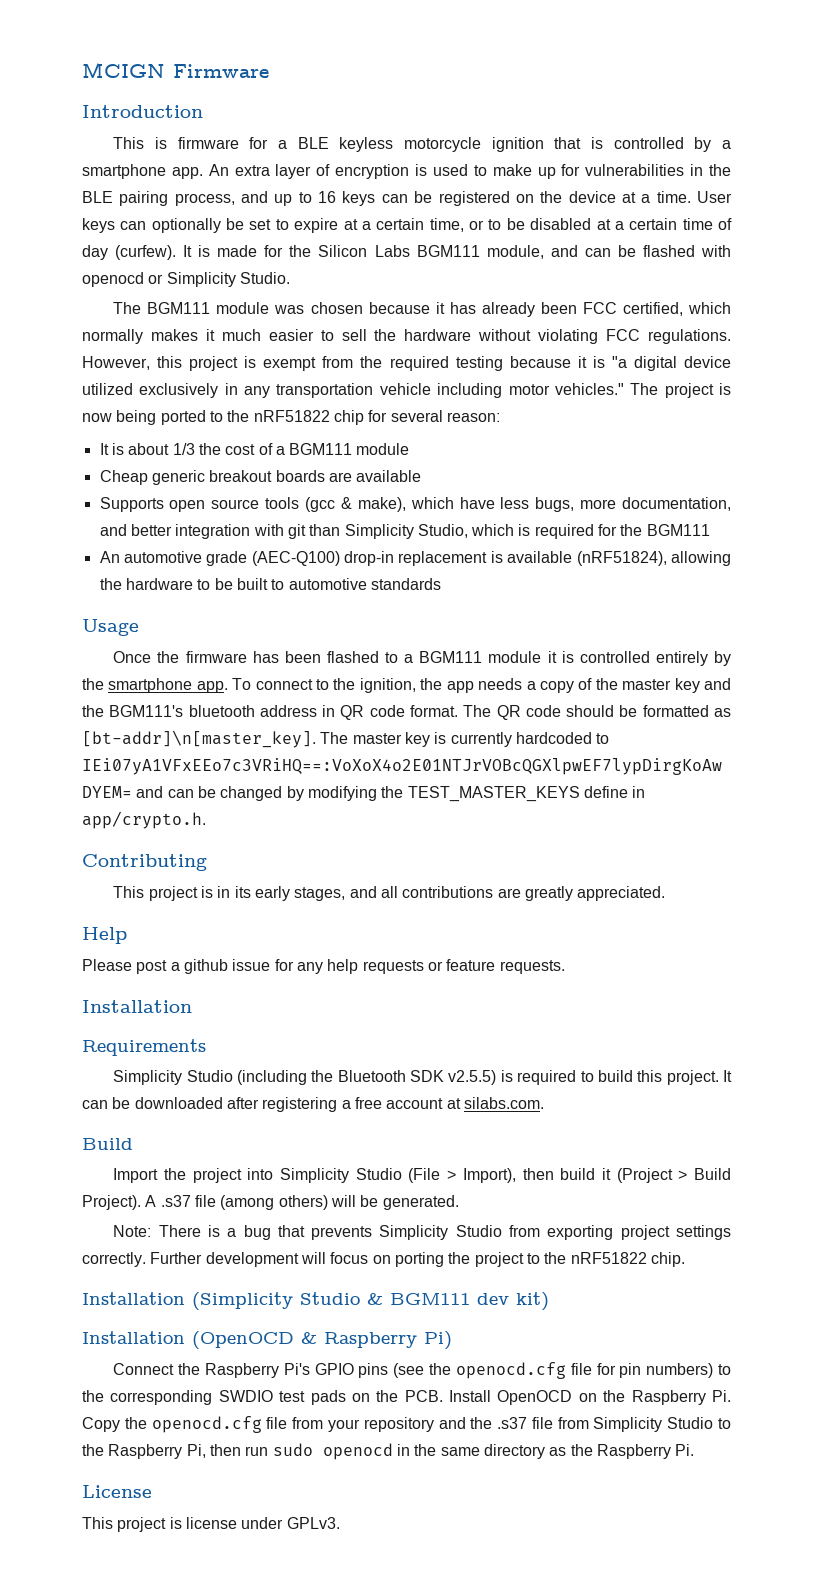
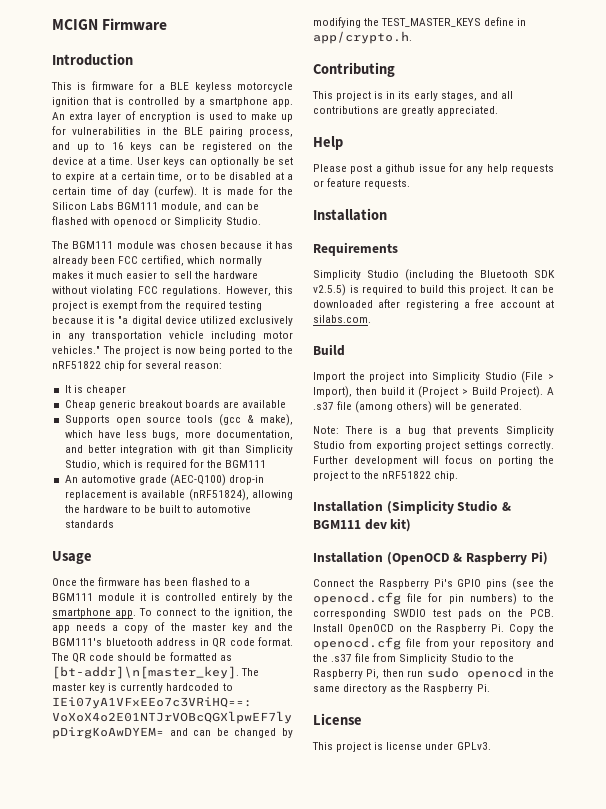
[128,443,410,455] about 1/3 the cost of a BGM111 module -> [85,385,126,395] cheaper

